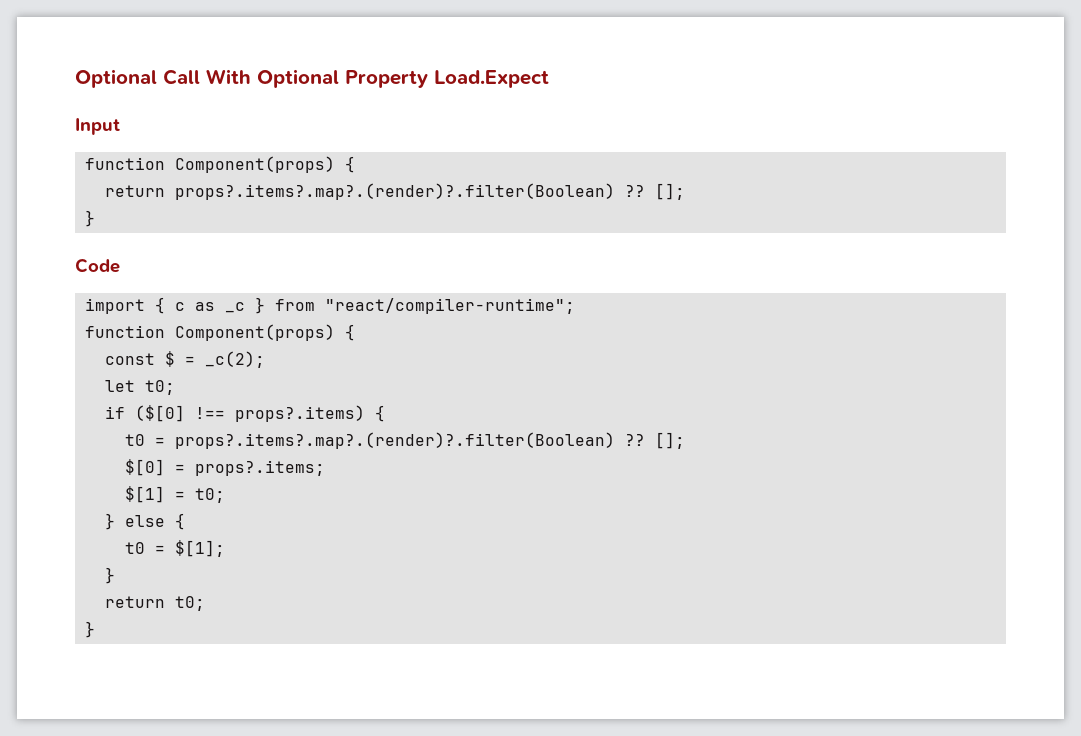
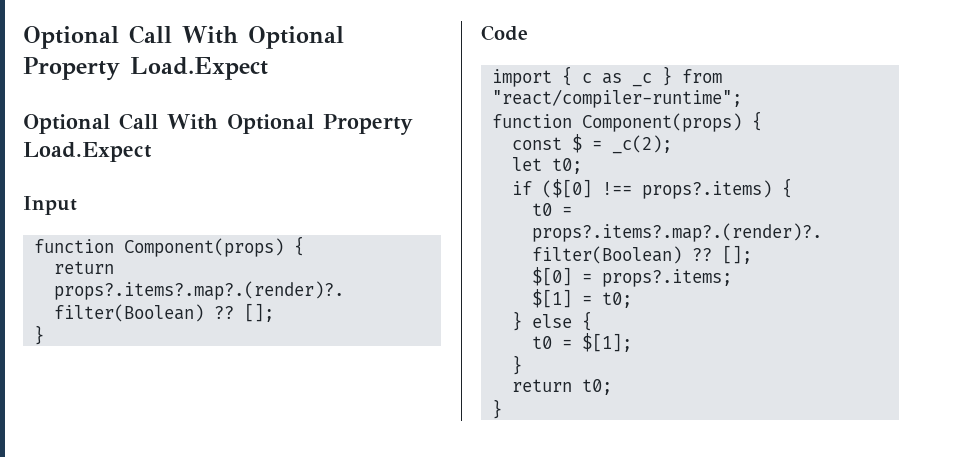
[75,69,549,88] Optional Call With Optional Property Load.Expect -> [23,25,344,49] [23,57,268,81] [23,113,413,135] [23,142,152,162] Optional Call With Optional Property Load.Expect // Optional Call With Optional Property Load.Expect

